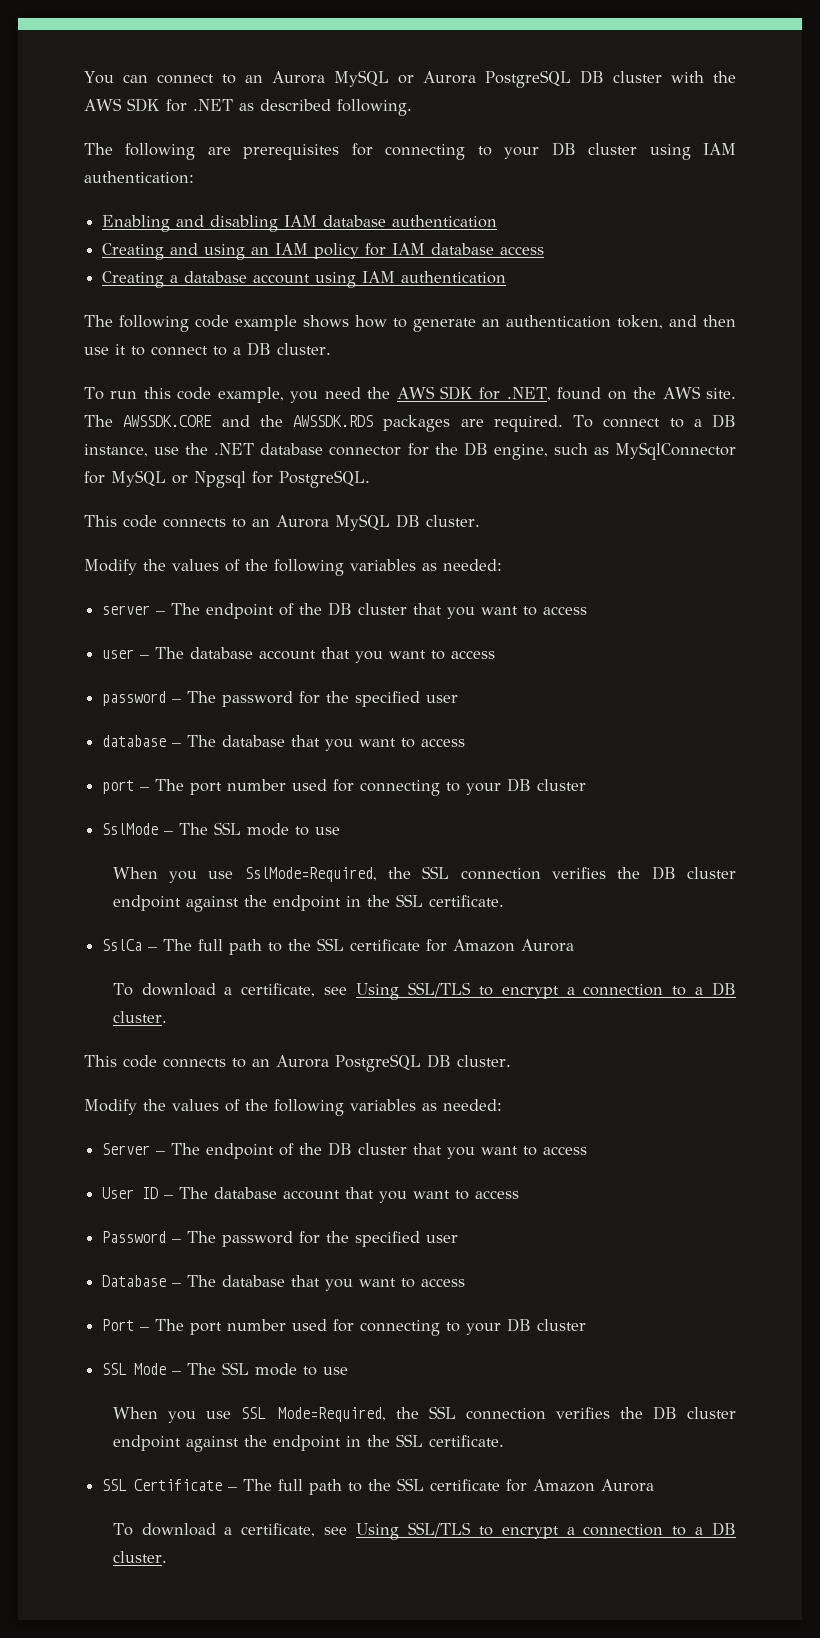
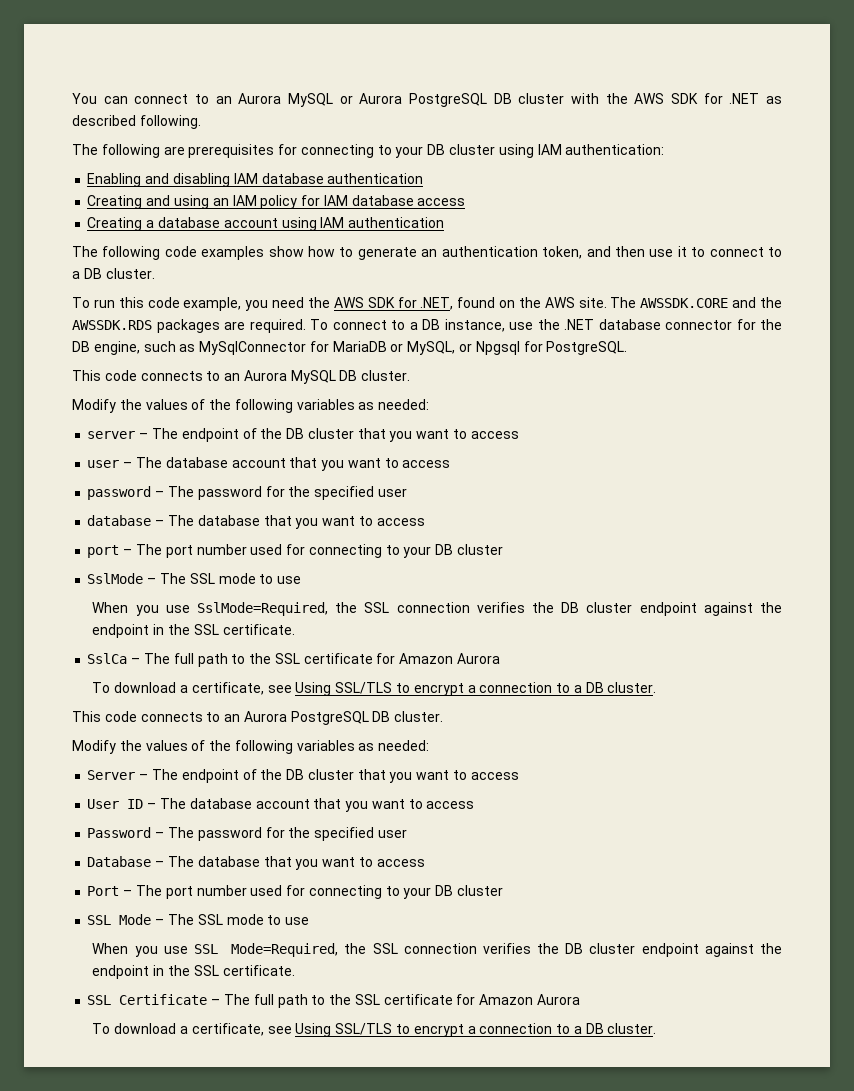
[235,315,349,331] example shows -> [201,246,304,260] examples show
[111,470,166,487] MySQL -> [332,341,456,355] MariaDB or MySQL,

